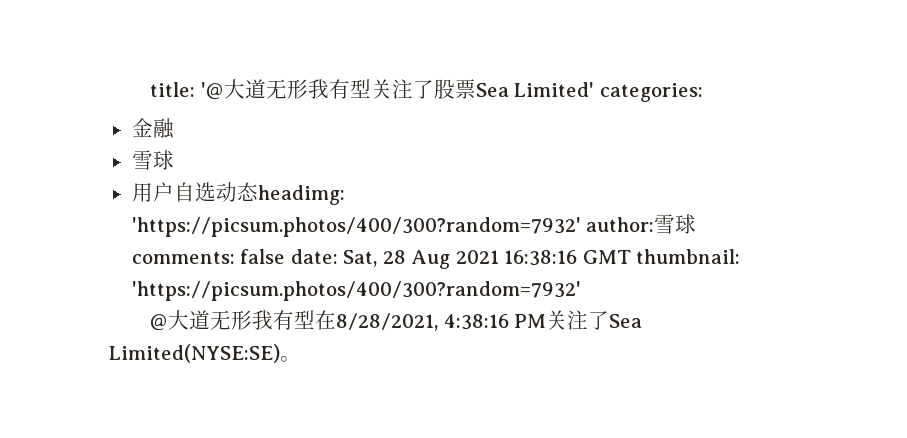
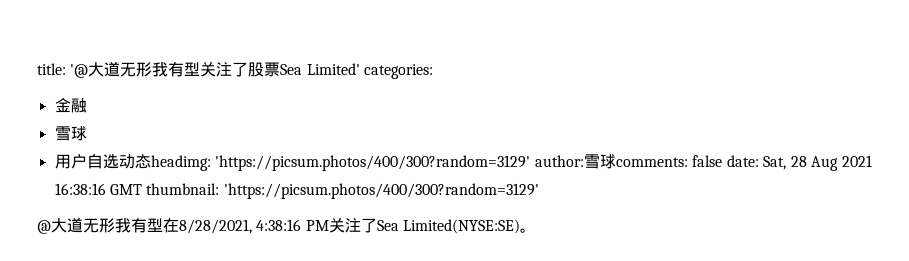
[131,217,581,237] 'https://picsum.photos/400/300?random=7932' -> [215,155,531,171] 'https://picsum.photos/400/300?random=3129'
[131,281,581,301] 'https://picsum.photos/400/300?random=7932' -> [223,183,539,199] 'https://picsum.photos/400/300?random=3129'

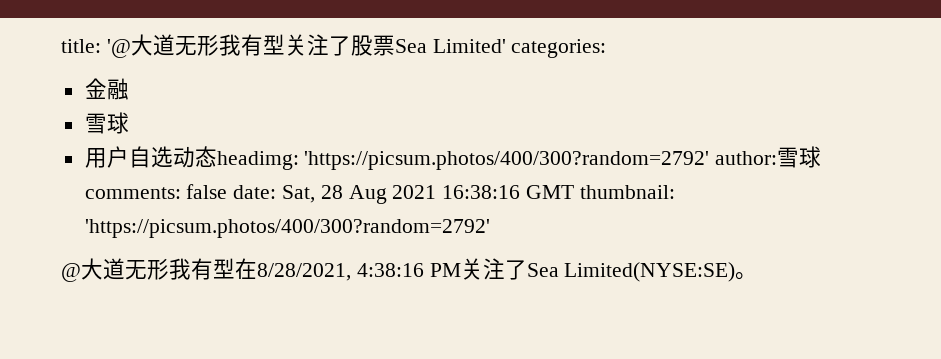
[215,155,531,171] 'https://picsum.photos/400/300?random=3129' -> [304,151,710,170] 'https://picsum.photos/400/300?random=2792'
[223,183,539,199] 'https://picsum.photos/400/300?random=3129' -> [84,219,490,238] 'https://picsum.photos/400/300?random=2792'

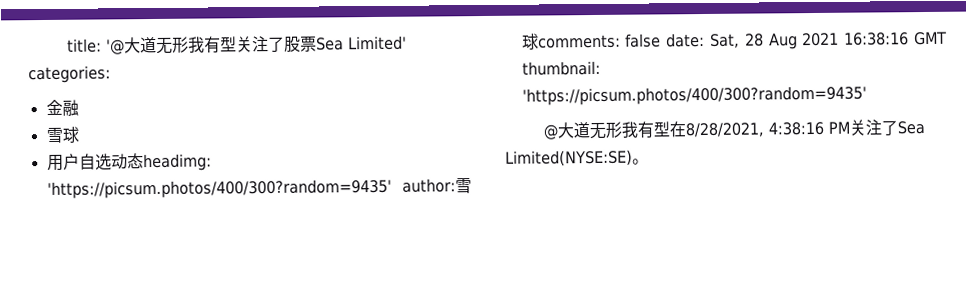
[304,151,710,170] 'https://picsum.photos/400/300?random=2792' -> [46,178,392,199] 'https://picsum.photos/400/300?random=9435'
[84,219,490,238] 'https://picsum.photos/400/300?random=2792' -> [521,85,867,106] 'https://picsum.photos/400/300?random=9435'

